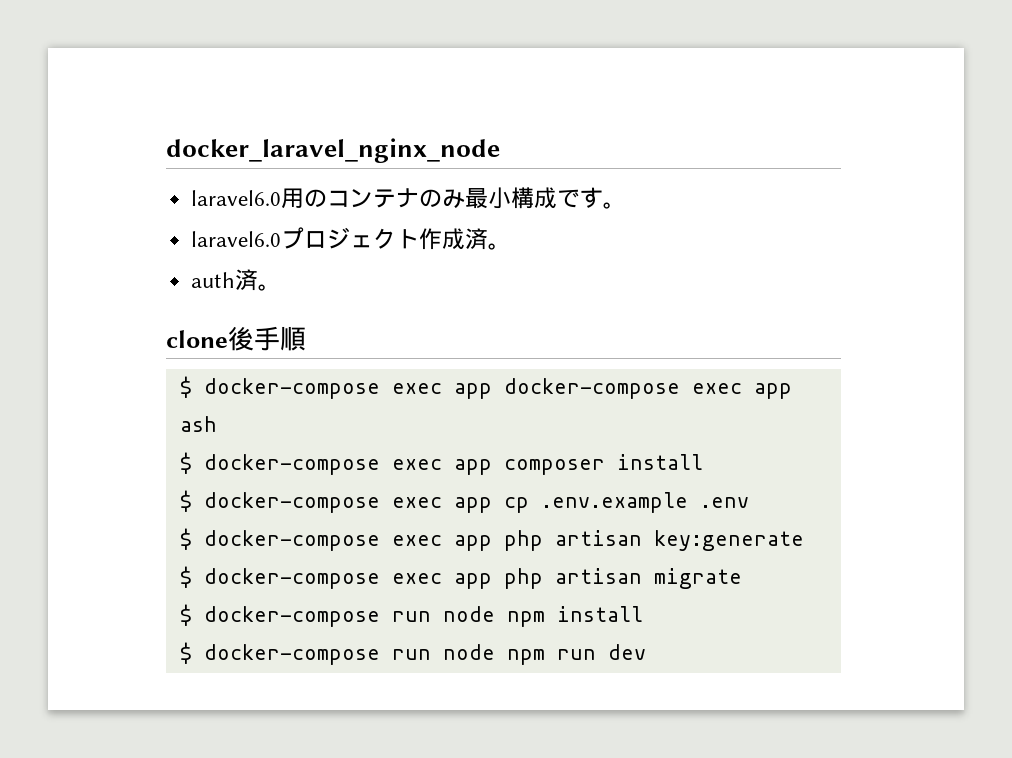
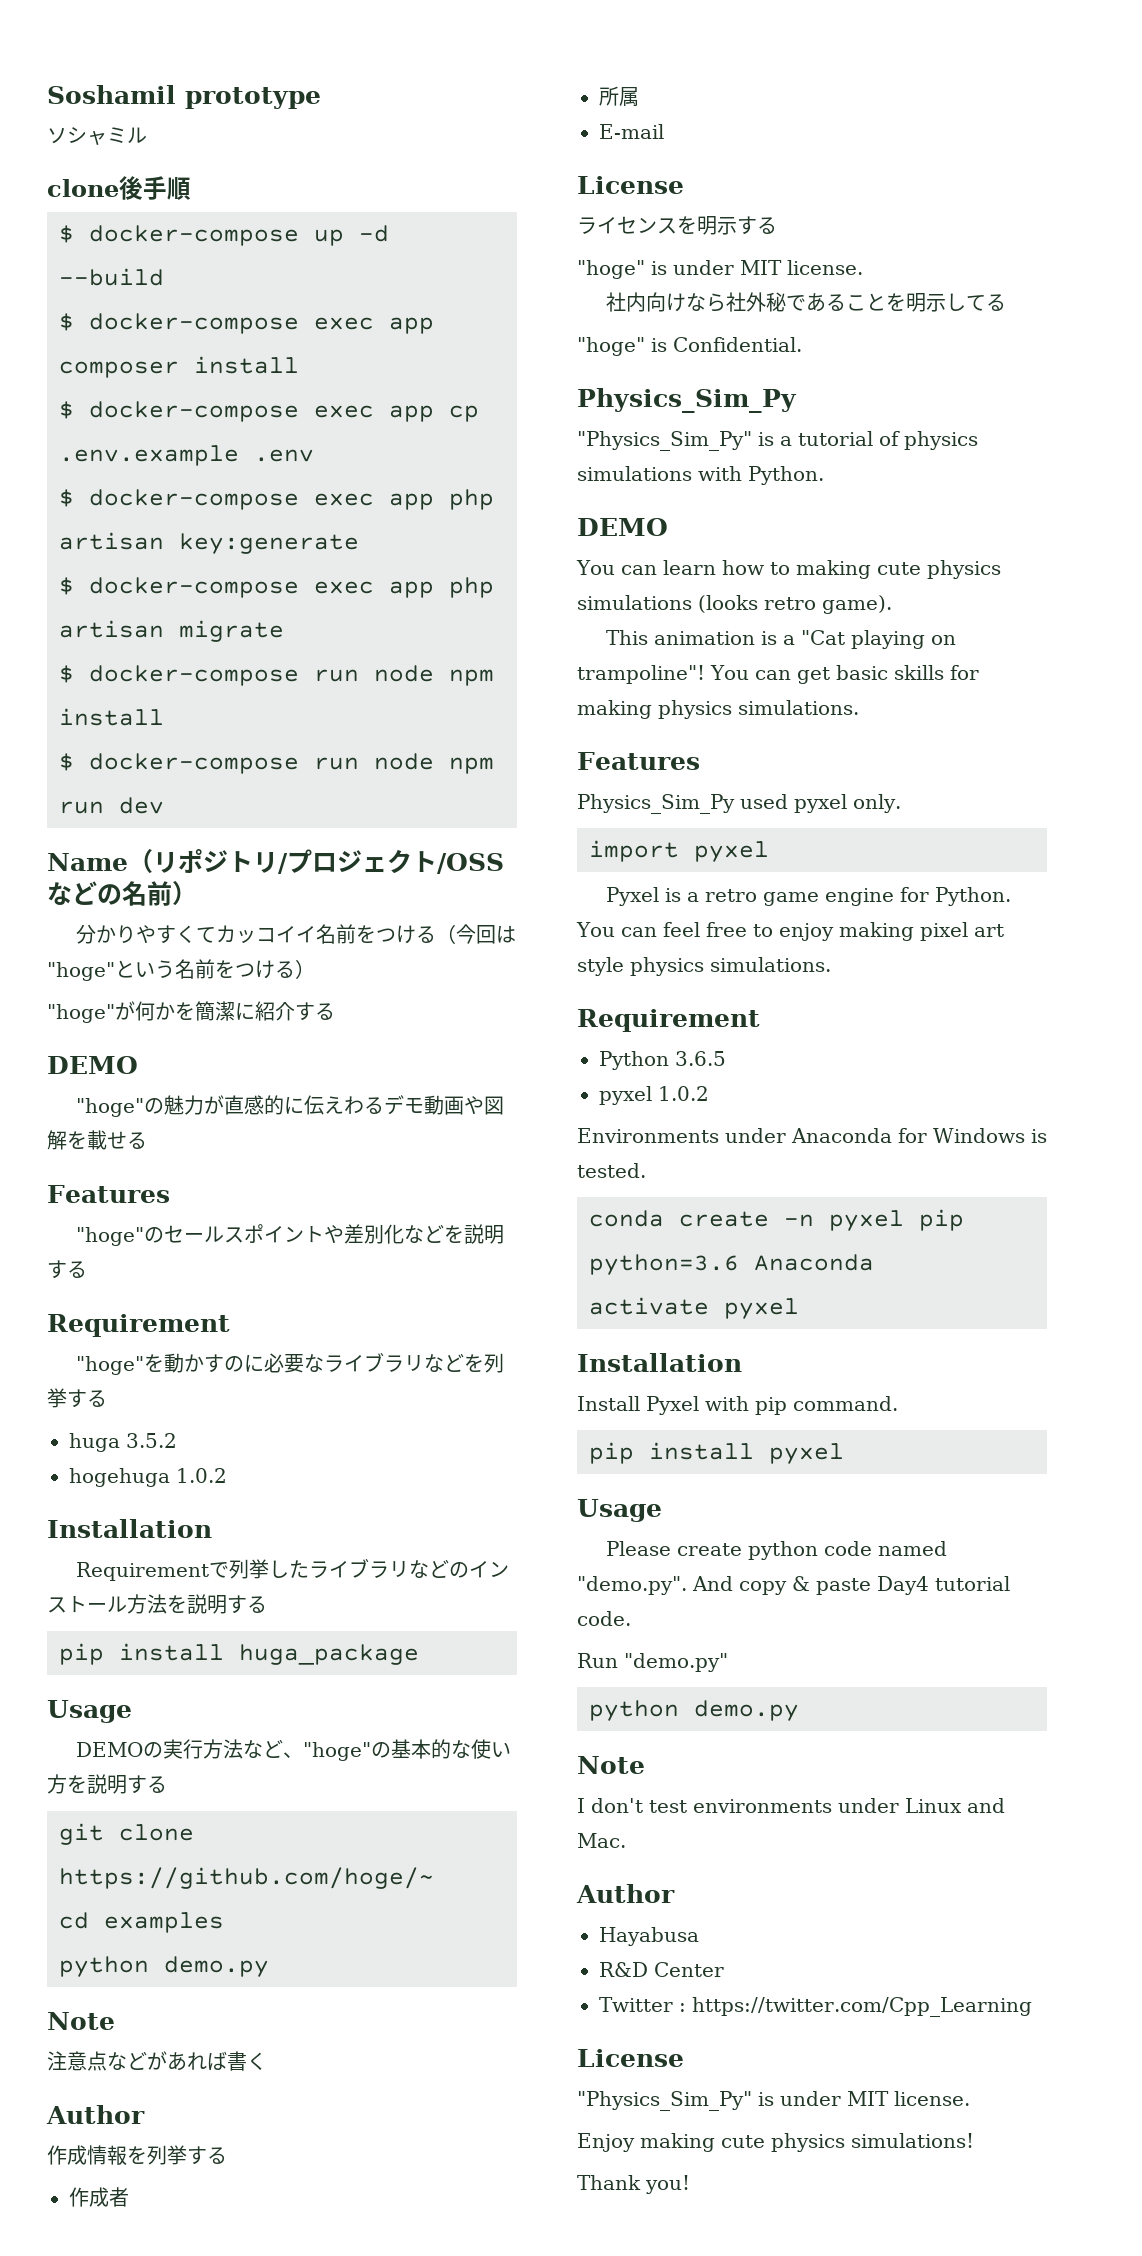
[166,138,500,163] [191,187,627,209] [191,227,512,250] [191,269,282,291] docker_laravel_nginx_node // laravel6.0用のコンテナのみ最小構成です。 // laravel6.0プロジェクト作成済。 // auth済。 -> [47,85,321,109] [47,127,147,145] Soshamil prototype // ソシャミル
[391,378,792,399] [179,416,217,432] exec app docker-compose exec app ash -> [314,225,389,246] [59,268,164,286] up -d --build
(646, 652) none -> [47,849,504,874] [47,881,197,906] [76,924,517,944] [47,959,315,981] [47,1001,335,1023] [47,1056,138,1074] [76,1095,505,1117] [47,1130,147,1150] [47,1185,170,1203] [76,1224,505,1246] [47,1260,87,1279] [47,1314,230,1337] [76,1352,505,1375] [47,1388,107,1408] [69,1433,177,1452] [69,1468,227,1487] [47,1519,212,1538] [76,1558,510,1581] [47,1594,267,1614] [59,1643,419,1665] [47,1700,132,1723] [76,1739,512,1761] [47,1774,167,1794] [59,1823,194,1845] [59,1867,434,1889] [59,1912,224,1933] [59,1956,269,1977] [47,2012,115,2030] [47,2051,267,2071] [46,2105,145,2124] [47,2145,227,2166] [69,2187,129,2207] [599,86,639,107] [599,124,664,139] [577,176,684,194] [577,216,777,235] [577,260,863,279] [606,292,1007,312] [577,337,802,356] [577,388,797,413] [577,431,978,451] [577,466,824,485] [577,518,668,536] [576,560,1001,579] [577,595,892,614] [606,630,957,649] [577,665,979,684] [577,700,859,719] [577,752,700,770] [577,794,901,814] [589,840,769,862] [606,887,1012,906] [576,922,1004,941] [577,957,831,976] [577,1009,760,1032] [599,1051,726,1070] [599,1086,709,1105] [577,1128,1047,1143] [577,1163,646,1178] [589,1209,964,1231] [589,1254,874,1275] [589,1297,799,1319] [577,1353,742,1372] [577,1396,898,1415] [589,1442,844,1464] [577,1499,662,1522] [606,1541,948,1560] [577,1576,1010,1595] [577,1611,631,1626] [577,1653,728,1672] [589,1700,799,1721] [577,1756,645,1774] [577,1798,1005,1813] [577,1833,626,1848] [576,1884,675,1903] [599,1927,699,1946] [599,1962,724,1977] [599,1997,1032,2017] [577,2049,684,2067] [577,2091,970,2111] [577,2133,974,2152] [577,2175,690,2194] // Name（リポジトリ/プロジェクト/OSSなどの名前） // 分かりやすくてカッコイイ名前をつける（今回は"hoge"という名前をつける） // "hoge"が何かを簡潔に紹介する // DEMO // "hoge"の魅力が直感的に伝えわるデモ動画や図解を載せる // Features // "hoge"のセールスポイントや差別化などを説明する // Requirement // "hoge"を動かすのに必要なライブラリなどを列挙する // huga 3.5.2 // hogehuga 1.0.2 // Installation // Requirementで列挙したライブラリなどのインストール方法を説明する // pip install huga_package // Usage // DEMOの実行方法など、"hoge"の基本的な使い方を説明する // git clone https://github.com/hoge/~ // cd examples // python demo.py // Note // 注意点などがあれば書く // Author // 作成情報を列挙する // 作成者 // 所属 // E-mail // License // ライセンスを明示する // "hoge" is under MIT license. // 社内向けなら社外秘であることを明示してる // "hoge" is Confidential. // Physics_Sim_Py // "Physics_Sim_Py" is a tutorial of physics simulations with Python. // DEMO // You can learn how to making cute physics simulations (looks retro game). // This animation is a "Cat playing on trampoline"! You can get basic skills for making physics simulations. // Features // Physics_Sim_Py used pyxel only. // import pyxel // Pyxel is a retro game engine for Python. You can feel free to enjoy making pixel art style physics simulations. // Requirement // Python 3.6.5 // pyxel 1.0.2 // Environments under Anaconda for Windows is tested. // conda create -n pyxel pip python=3.6 Anaconda // activate pyxel // Installation // Install Pyxel with pip command. // pip install pyxel // Usage // Please create python code named "demo.py". And copy & paste Day4 tutorial code. // Run "demo.py" // python demo.py // Note // I don't test environments under Linux and Mac. // Author // Hayabusa // R&D Center // Twitter : https://twitter.com/Cpp_Learning // License // "Physics_Sim_Py" is under MIT license. // Enjoy making cute physics simulations! // Thank you!

